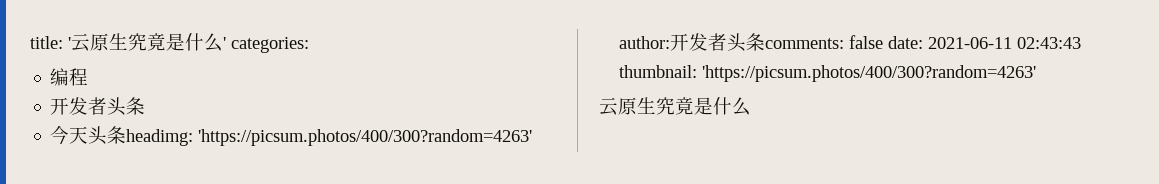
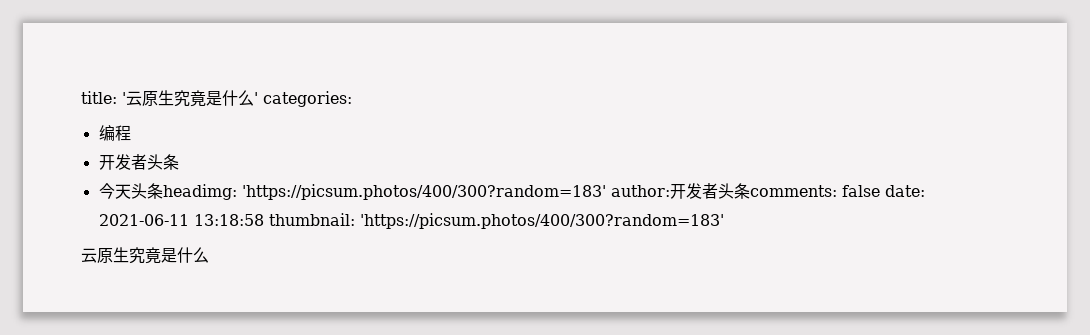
[198,129,533,146] 'https://picsum.photos/400/300?random=4263' -> [241,184,606,200] 'https://picsum.photos/400/300?random=183'
[1017,37,1082,49] [619,65,1037,82] 02:43:43 thumbnail: 'https://picsum.photos/400/300?random=4263' -> [193,213,724,229] 13:18:58 thumbnail: 'https://picsum.photos/400/300?random=183'

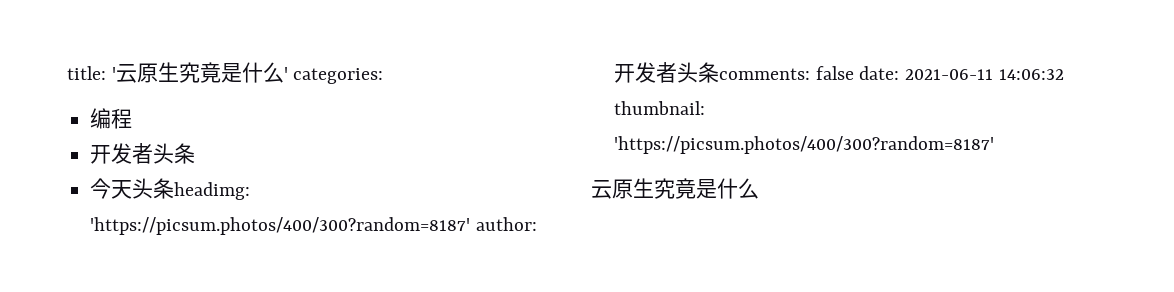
[241,184,606,200] 'https://picsum.photos/400/300?random=183' -> [90,217,471,235] 'https://picsum.photos/400/300?random=8187'
[193,213,724,229] 13:18:58 thumbnail: 'https://picsum.photos/400/300?random=183' -> [998,69,1064,80] [614,101,706,115] [614,136,995,154] 14:06:32 thumbnail: 'https://picsum.photos/400/300?random=8187'

